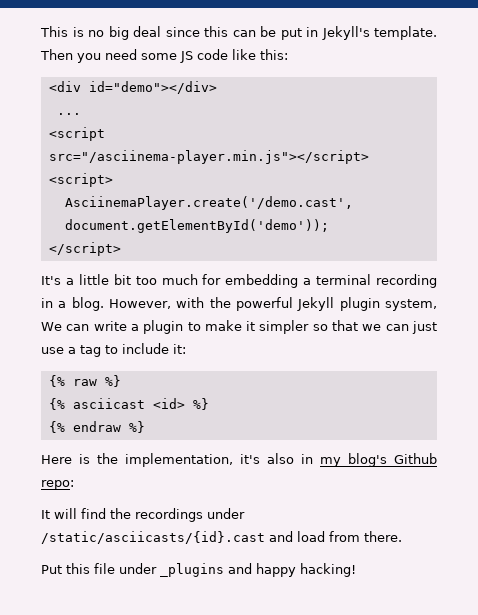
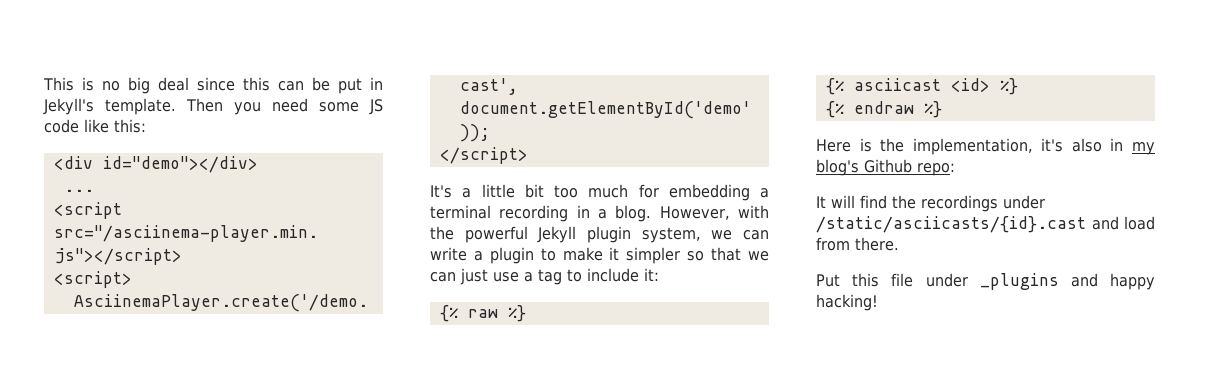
[41,322,62,331] We -> [711,230,733,240] we

